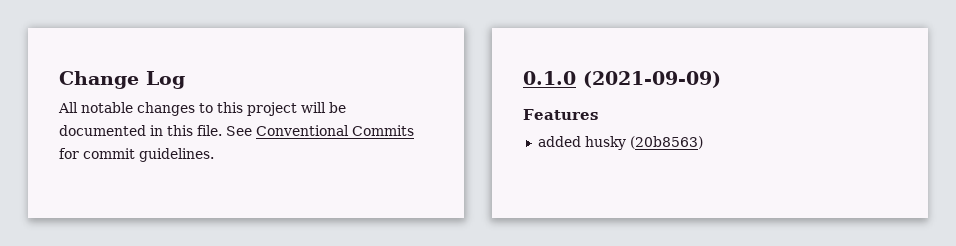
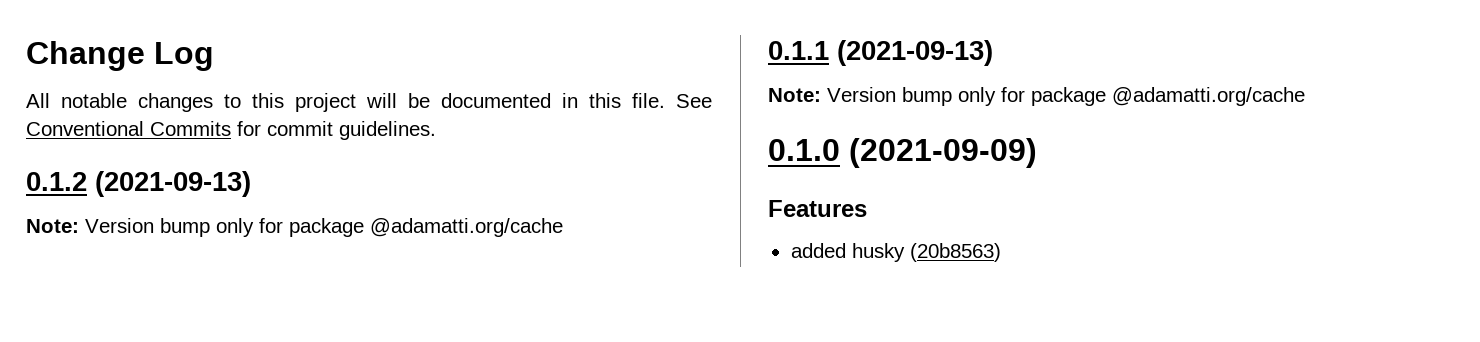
(214, 155) none -> [26,171,251,197] [26,218,563,237] [768,40,993,66] [768,87,1305,106] // 0.1.2 (2021-09-13) // Note: Version bump only for package @adamatti.org/cache // 0.1.1 (2021-09-13) // Note: Version bump only for package @adamatti.org/cache

